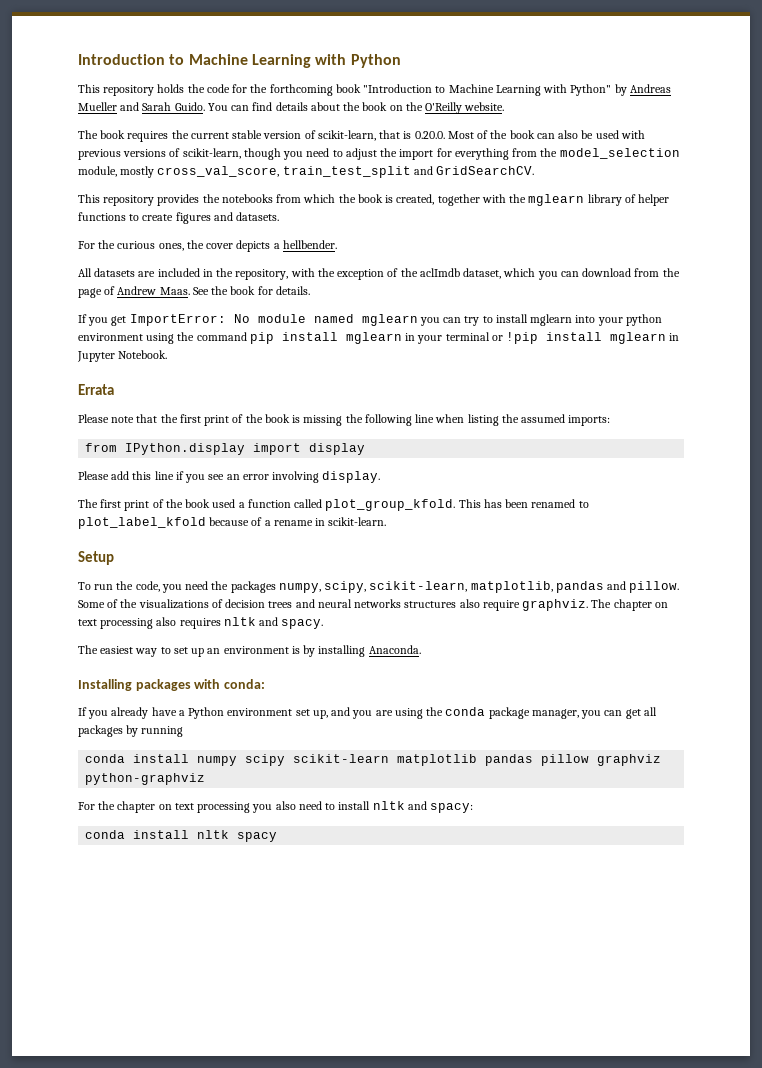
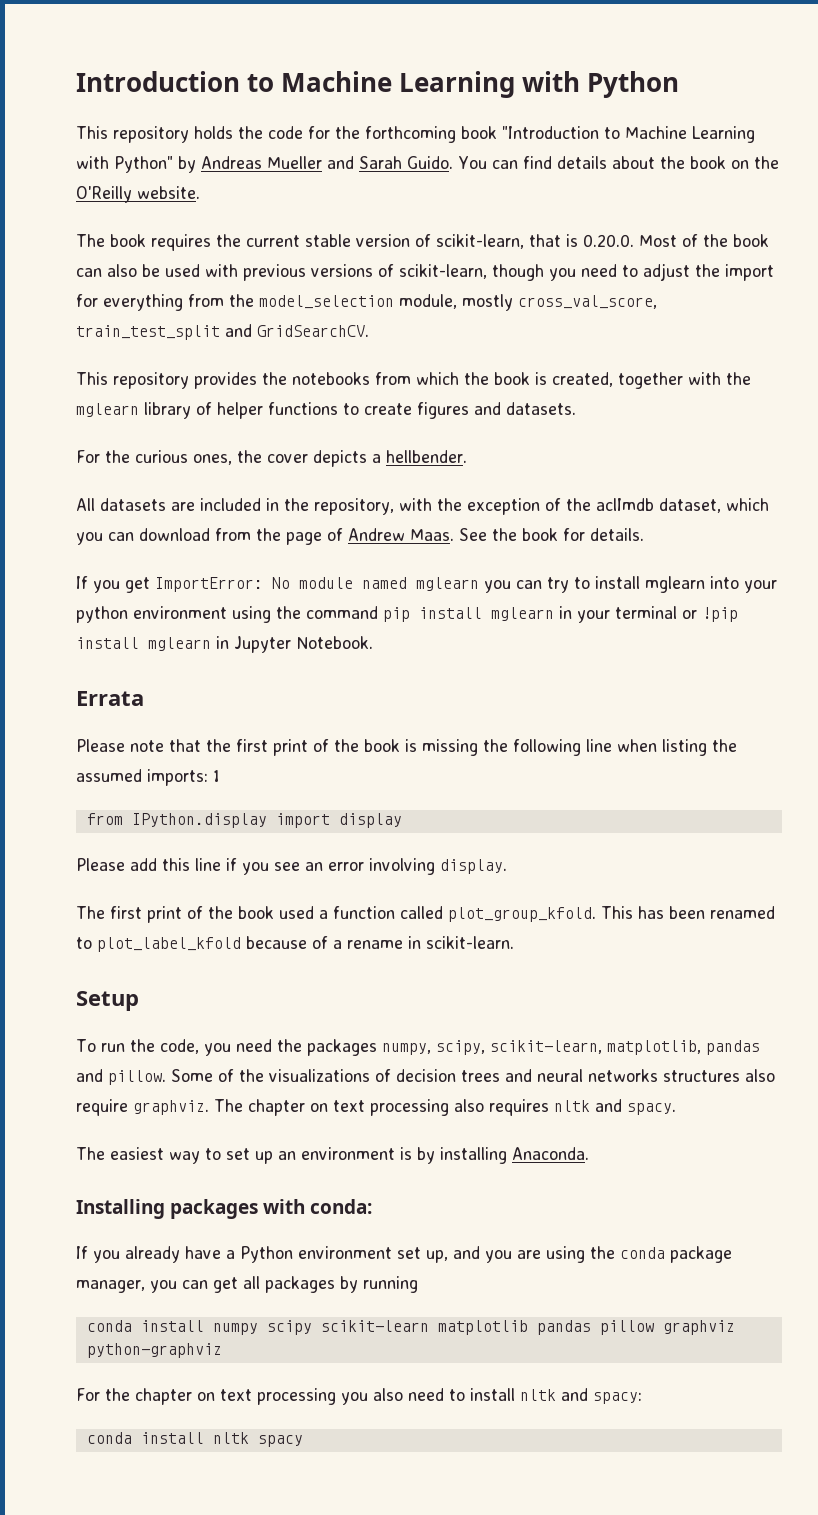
(611, 420) none -> [213,770,220,782] 1

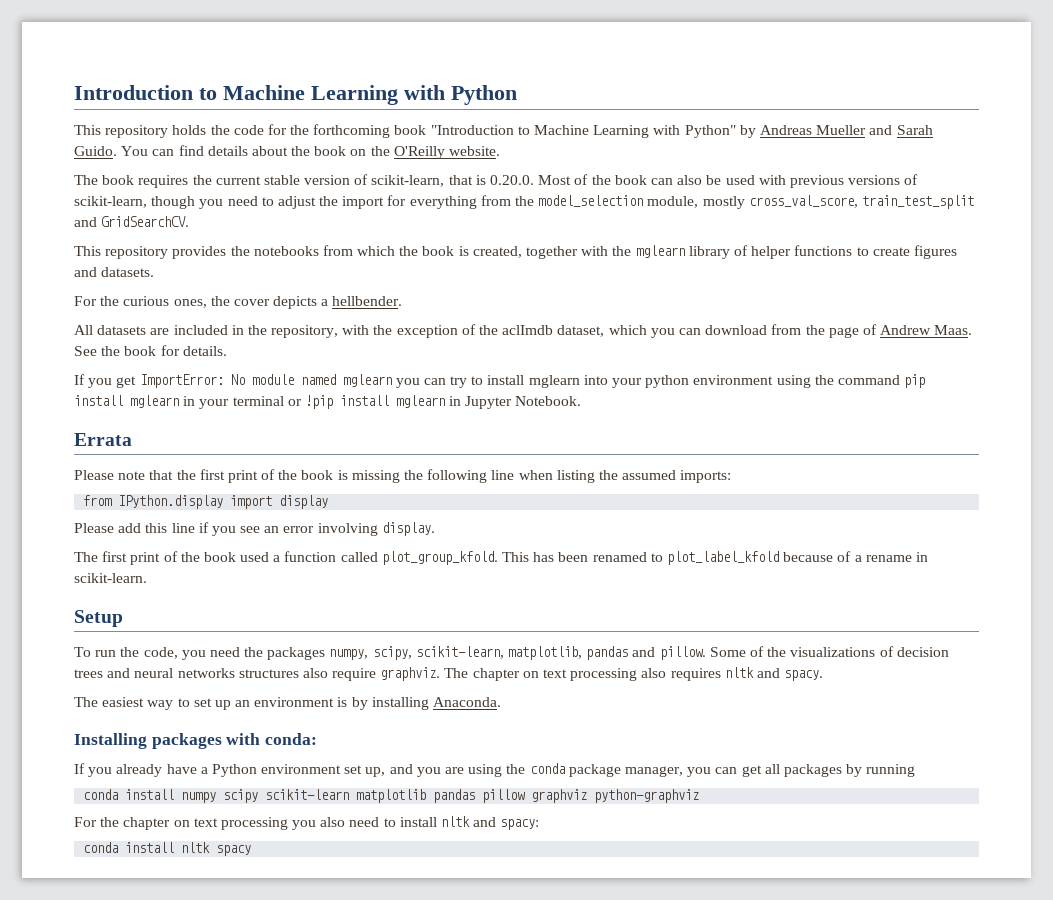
[213,770,220,782] 1 -> (732, 476) none

